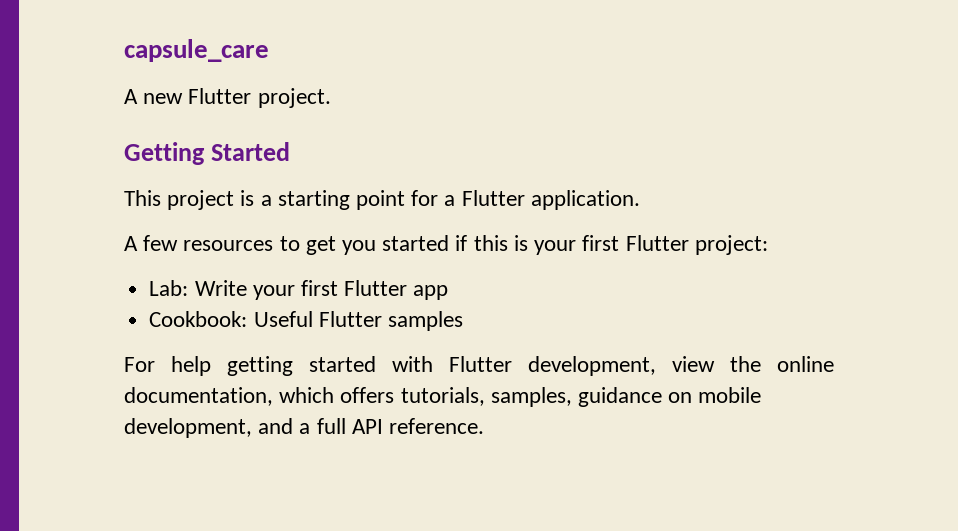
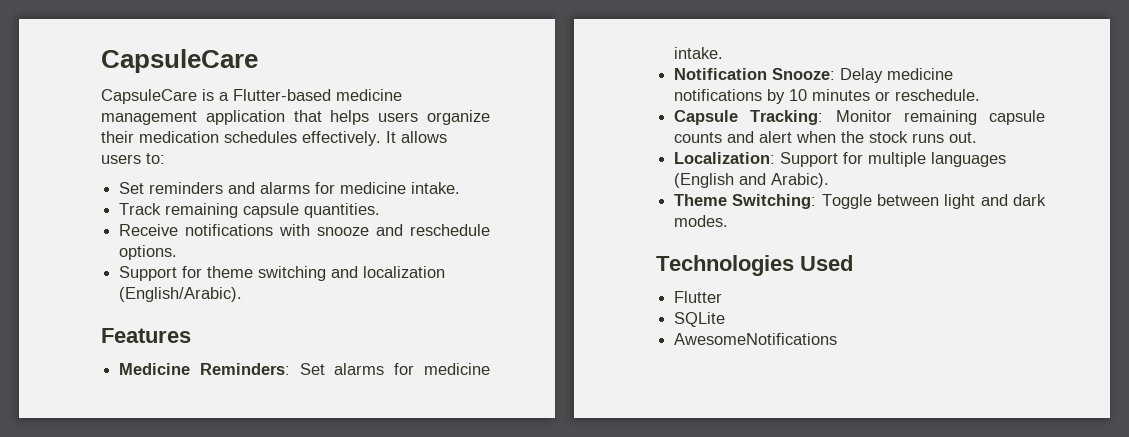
[124,39,269,62] [124,88,331,108] [124,142,290,165] [124,190,640,210] [124,235,768,255] [149,280,449,300] [149,311,463,331] [124,356,834,376] [124,387,762,407] [124,418,485,438] capsule_care // A new Flutter project. // Getting Started // This project is a starting point for a Flutter application. // A few resources to get you started if this is your first Flutter project: // Lab: Write your first Flutter app // Cookbook: Useful Flutter samples // For help getting started with Flutter development, view the online documentation, which offers tutorials, samples, guidance on mobile development, and a full API reference. -> [101,49,258,73] [101,89,402,104] [101,110,491,125] [101,131,447,146] [101,153,165,164] [119,182,461,194] [119,203,381,218] [119,224,491,236] [119,245,178,260] [119,266,446,281] [119,287,243,302] [101,328,191,343] [119,363,490,375] [674,47,724,59] [674,68,954,83] [674,89,981,104] [674,110,1045,125] [674,131,978,143] [674,152,1007,167] [674,173,830,188] [674,194,1046,209] [674,215,729,227] [656,255,853,276] [674,291,723,303] [674,312,726,327] [674,333,838,345] CapsuleCare // CapsuleCare is a Flutter-based medicine management application that helps users organize their medication schedules effectively. It allows users to: // Set reminders and alarms for medicine intake. // Track remaining capsule quantities. // Receive notifications with snooze and reschedule options. // Support for theme switching and localization (English/Arabic). // Features // Medicine Reminders: Set alarms for medicine intake. // Notification Snooze: Delay medicine notifications by 10 minutes or reschedule. // Capsule Tracking: Monitor remaining capsule counts and alert when the stock runs out. // Localization: Support for multiple languages (English and Arabic). // Theme Switching: Toggle between light and dark modes. // Technologies Used // Flutter // SQLite // AwesomeNotifications

